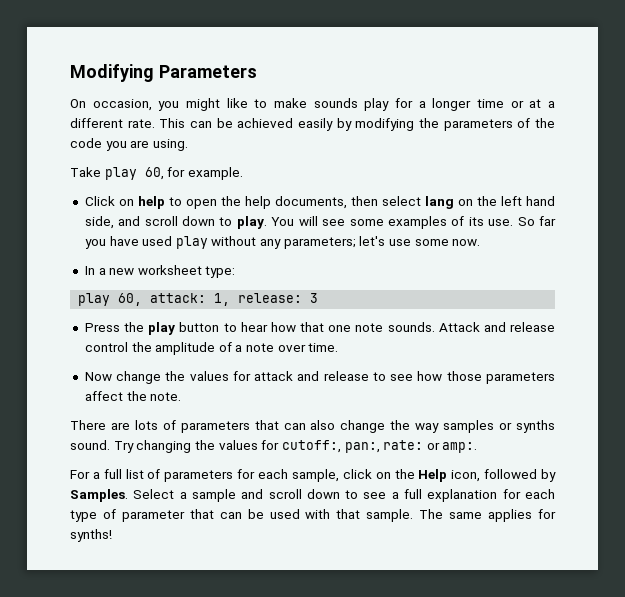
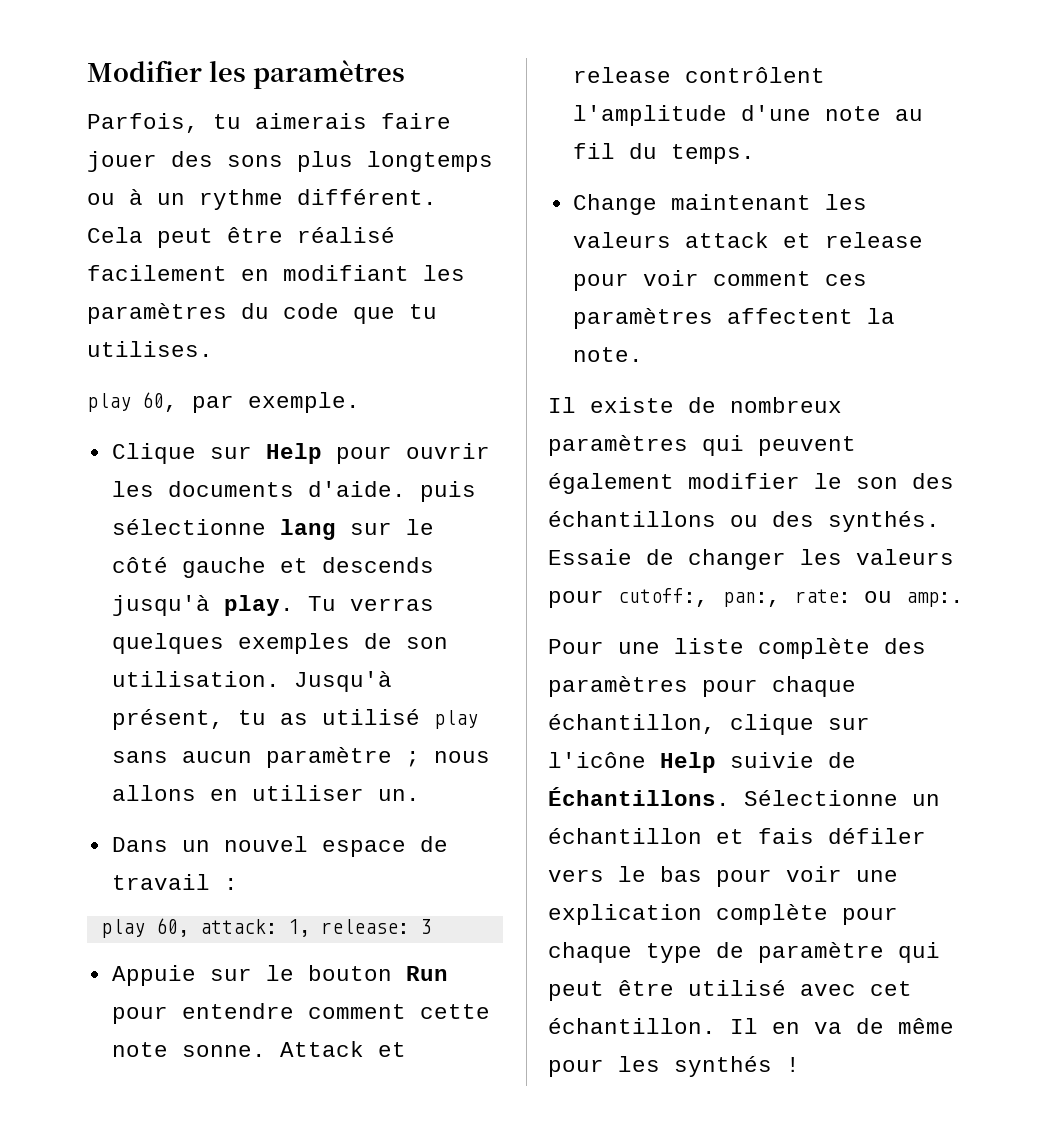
[70,64,257,82] [70,98,556,111] [70,118,556,131] [70,138,188,151] [70,167,243,180] [84,196,555,209] [84,216,557,229] [84,236,481,249] [84,265,236,278] Modifying Parameters // On occasion, you might like to make sounds play for a longer time or at a different rate. This can be achieved easily by modifying the parameters of the code you are using. // Take play 60, for example. // Click on help to open the help documents, then select lang on the left hand side, and scroll down to play. You will see some examples of its use. So far you have used play without any parameters; let's use some now. // In a new worksheet type: -> [87,60,405,89] [87,113,451,133] [87,151,493,172] [87,189,437,210] [87,227,395,248] [87,265,465,281] [87,303,437,324] [87,341,213,357] [87,392,360,413] [111,443,490,464] [111,481,476,502] [111,519,434,540] [111,557,434,578] [111,595,434,616] [111,633,448,654] [111,671,392,692] [111,709,478,730] [111,747,490,768] [111,785,420,801] [111,836,448,857] [111,874,238,890] Modifier les paramètres // Parfois, tu aimerais faire jouer des sons plus longtemps ou à un rythme différent. Cela peut être réalisé facilement en modifiant les paramètres du code que tu utilises. // play 60, par exemple. // Clique sur Help pour ouvrir les documents d'aide. puis sélectionne lang sur le côté gauche et descends jusqu'à play. Tu verras quelques exemples de son utilisation. Jusqu'à présent, tu as utilisé play sans aucun paramètre ; nous allons en utiliser un. // Dans un nouvel espace de travail :
[84,322,555,335] [84,342,339,355] [84,371,555,384] [84,391,182,401] [70,420,555,433] [70,440,280,453] Press the play button to hear how that one note sounds. Attack and release control the amplitude of a note over time. // Now change the values for attack and release to see how those parameters affect the note. // There are lots of parameters that can also change the way samples or synths sound. Try changing the values for -> [111,965,448,986] [111,1003,490,1024] [111,1041,406,1057] [572,67,825,83] [572,105,923,126] [572,143,755,164] [572,194,867,215] [572,232,923,248] [572,270,867,291] [572,308,895,329] [572,347,643,362] [548,397,842,413] [548,435,856,456] [548,473,954,494] [548,511,940,532] [548,549,954,570] [548,590,604,608] Appuie sur le bouton Run pour entendre comment cette note sonne. Attack et release contrôlent l'amplitude d'une note au fil du temps. // Change maintenant les valeurs attack et release pour voir comment ces paramètres affectent la note. // Il existe de nombreux paramètres qui peuvent également modifier le son des échantillons ou des synthés. Essaie de changer les valeurs pour
[426,442,440,450] or -> [864,591,892,603] ou
[70,469,556,482] [70,489,556,502] [70,509,556,522] [70,529,112,542] For a full list of parameters for each sample, click on the Help icon, followed by Samples. Select a sample and scroll down to see a full explanation for each type of parameter that can be used with that sample. The same applies for synths! -> [548,638,926,659] [548,676,856,697] [548,714,870,735] [548,752,856,773] [548,787,940,806] [548,828,926,844] [548,866,898,887] [548,904,898,925] [548,942,940,963] [548,980,912,1001] [548,1018,954,1034] [548,1056,800,1077] Pour une liste complète des paramètres pour chaque échantillon, clique sur l'icône Help suivie de Échantillons. Sélectionne un échantillon et fais défiler vers le bas pour voir une explication complète pour chaque type de paramètre qui peut être utilisé avec cet échantillon. Il en va de même pour les synthés !

